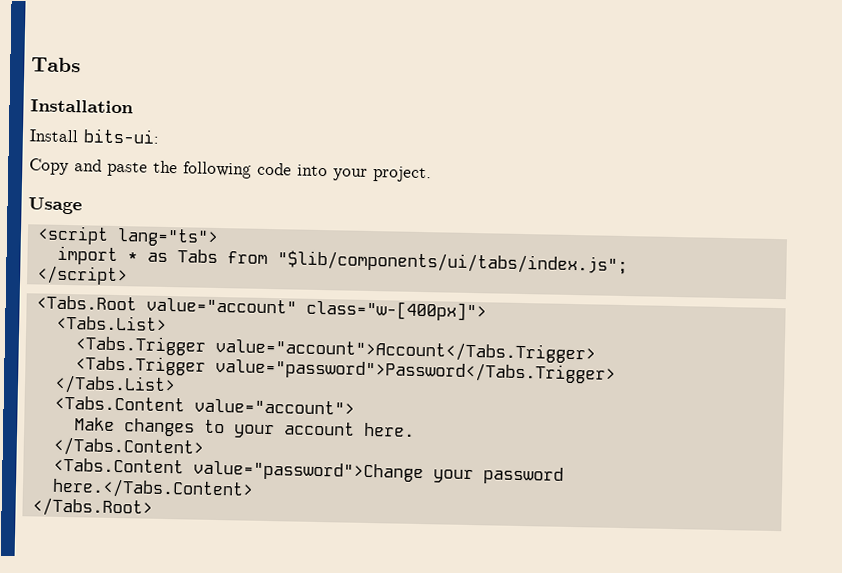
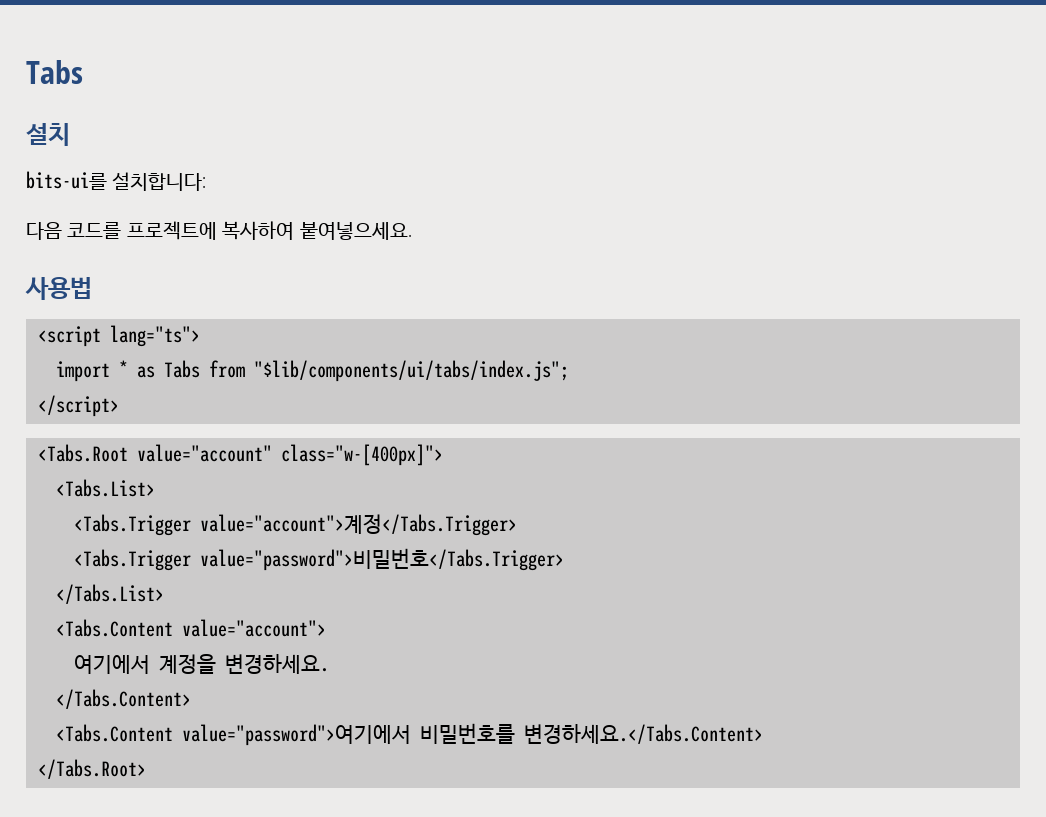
[30,99,134,114] [29,128,160,144] [29,158,432,183] [28,197,82,215] Installation // Install bits-ui: // Copy and paste the following code into your project. // Usage -> [26,123,70,146] [26,171,207,191] [26,221,412,240] [25,277,92,300] 설치 // bits-ui를 설치합니다: // 다음 코드를 프로젝트에 복사하여 붙여넣으세요. // 사용법
[214,337,596,364] [74,355,616,384] value="account">Account</Tabs.Trigger> // <Tabs.Trigger value="password">Password</Tabs.Trigger> -> [200,514,517,536] [74,548,564,571] value="account">계정</Tabs.Trigger> // <Tabs.Trigger value="password">비밀번호</Tabs.Trigger>
[73,417,415,439] [52,436,204,458] [52,457,564,485] [51,477,254,500] Make changes to your account here. // </Tabs.Content> // <Tabs.Content value="password">Change your password here.</Tabs.Content> -> [74,654,329,674] [56,689,191,709] [56,723,763,746] 여기에서 계정을 변경하세요. // </Tabs.Content> // <Tabs.Content value="password">여기에서 비밀번호를 변경하세요.</Tabs.Content>

